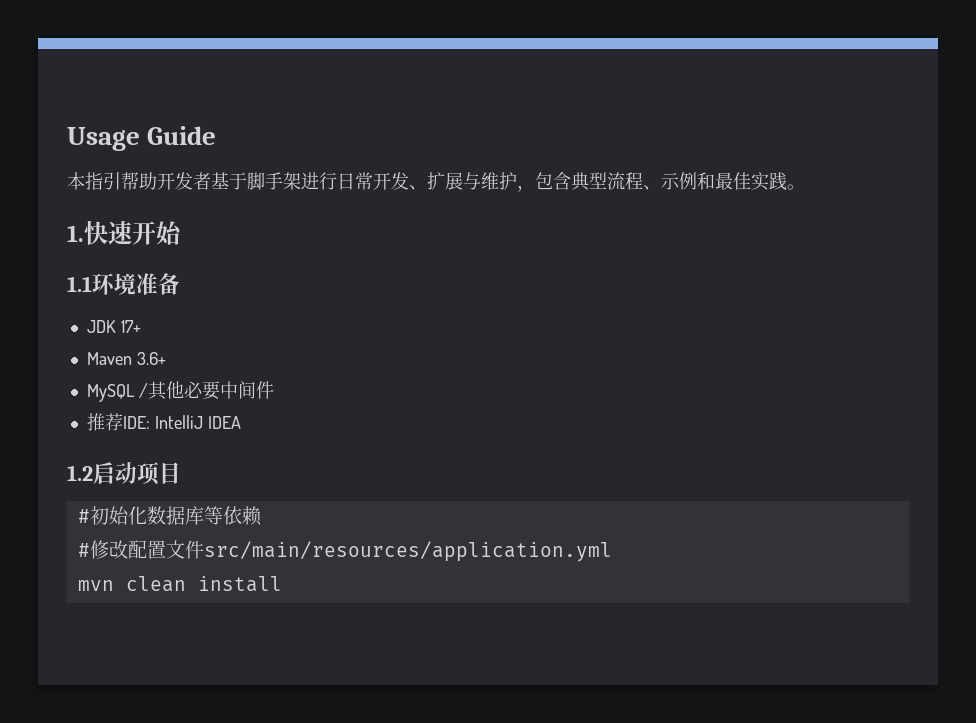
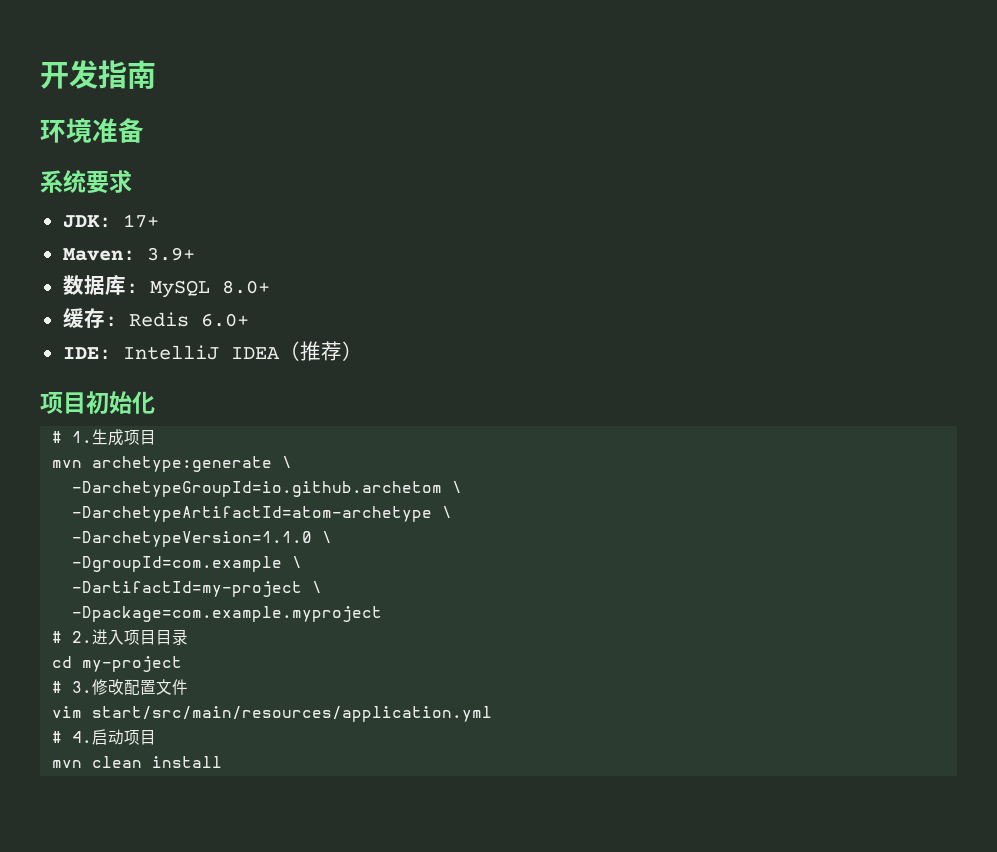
[67,126,217,151] [67,172,805,192] [67,221,182,245] [67,273,180,295] [86,320,141,333] [86,352,166,365] [86,381,274,402] [86,413,241,431] [67,462,181,485] [77,506,262,526] [77,540,612,562] Usage Guide // 本指引帮助开发者基于脚手架进行日常开发、扩展与维护，包含典型流程、示例和最佳实践。 // 1.快速开始 // 1.1环境准备 // JDK 17+ // Maven 3.6+ // MySQL /其他必要中间件 // 推荐IDE: IntelliJ IDEA // 1.2启动项目 // #初始化数据库等依赖 // #修改配置文件src/main/resources/application.yml -> [40,60,156,89] [40,118,144,143] [40,170,132,194] [62,214,159,228] [62,247,195,261] [62,275,270,298] [62,308,249,328] [62,341,363,361] [40,391,155,414] [52,429,157,446] [52,456,293,472] [72,481,463,497] [72,506,453,522] [72,531,333,547] [72,556,303,572] [72,581,323,597] [72,606,383,622] [52,629,189,645] [52,656,183,672] [52,679,189,695] [52,706,493,722] [52,729,157,745] 开发指南 // 环境准备 // 系统要求 // JDK: 17+ // Maven: 3.9+ // 数据库: MySQL 8.0+ // 缓存: Redis 6.0+ // IDE: IntelliJ IDEA（推荐） // 项目初始化 // # 1.生成项目 // mvn archetype:generate \ // -DarchetypeGroupId=io.github.archetom \ // -DarchetypeArtifactId=atom-archetype \ // -DarchetypeVersion=1.1.0 \ // -DgroupId=com.example \ // -DartifactId=my-project \ // -Dpackage=com.example.myproject // # 2.进入项目目录 // cd my-project // # 3.修改配置文件 // vim start/src/main/resources/application.yml // # 4.启动项目

